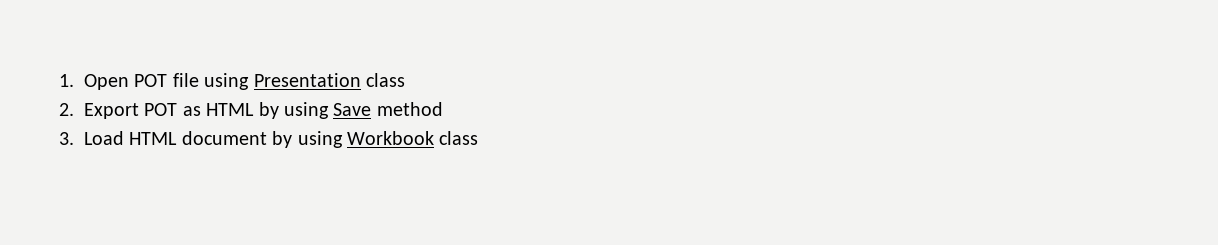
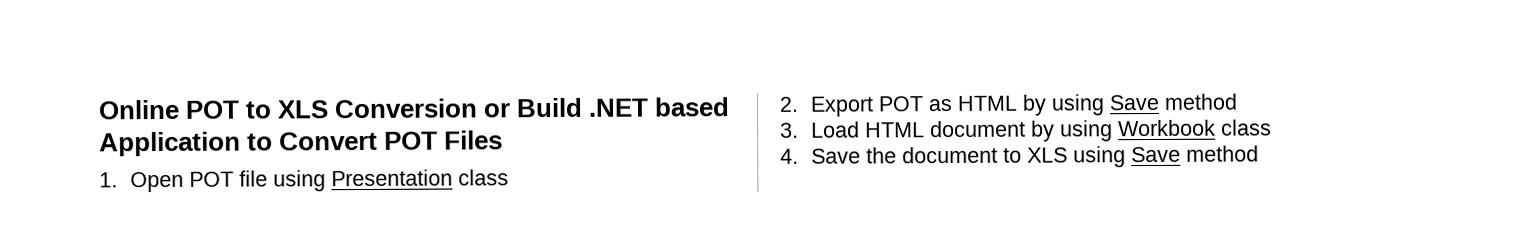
(59, 80) none -> [98,97,731,120] [99,130,504,157] Online POT to XLS Conversion or Build .NET based Application to Convert POT Files //
(479, 138) none -> [780,145,1259,168] // 4. Save the document to XLS using Save method

